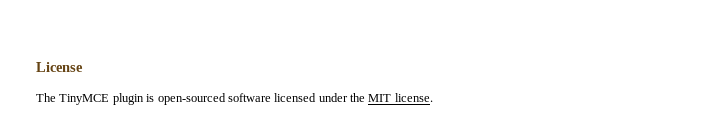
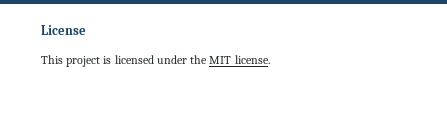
[36,93,271,105] The TinyMCE plugin is open-sourced software -> [41,55,112,67] This project is

